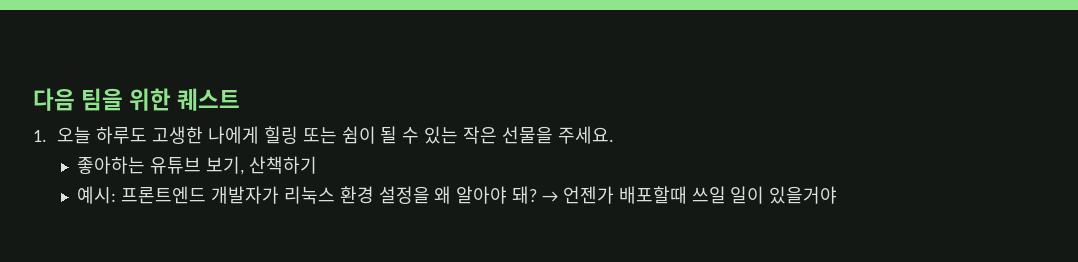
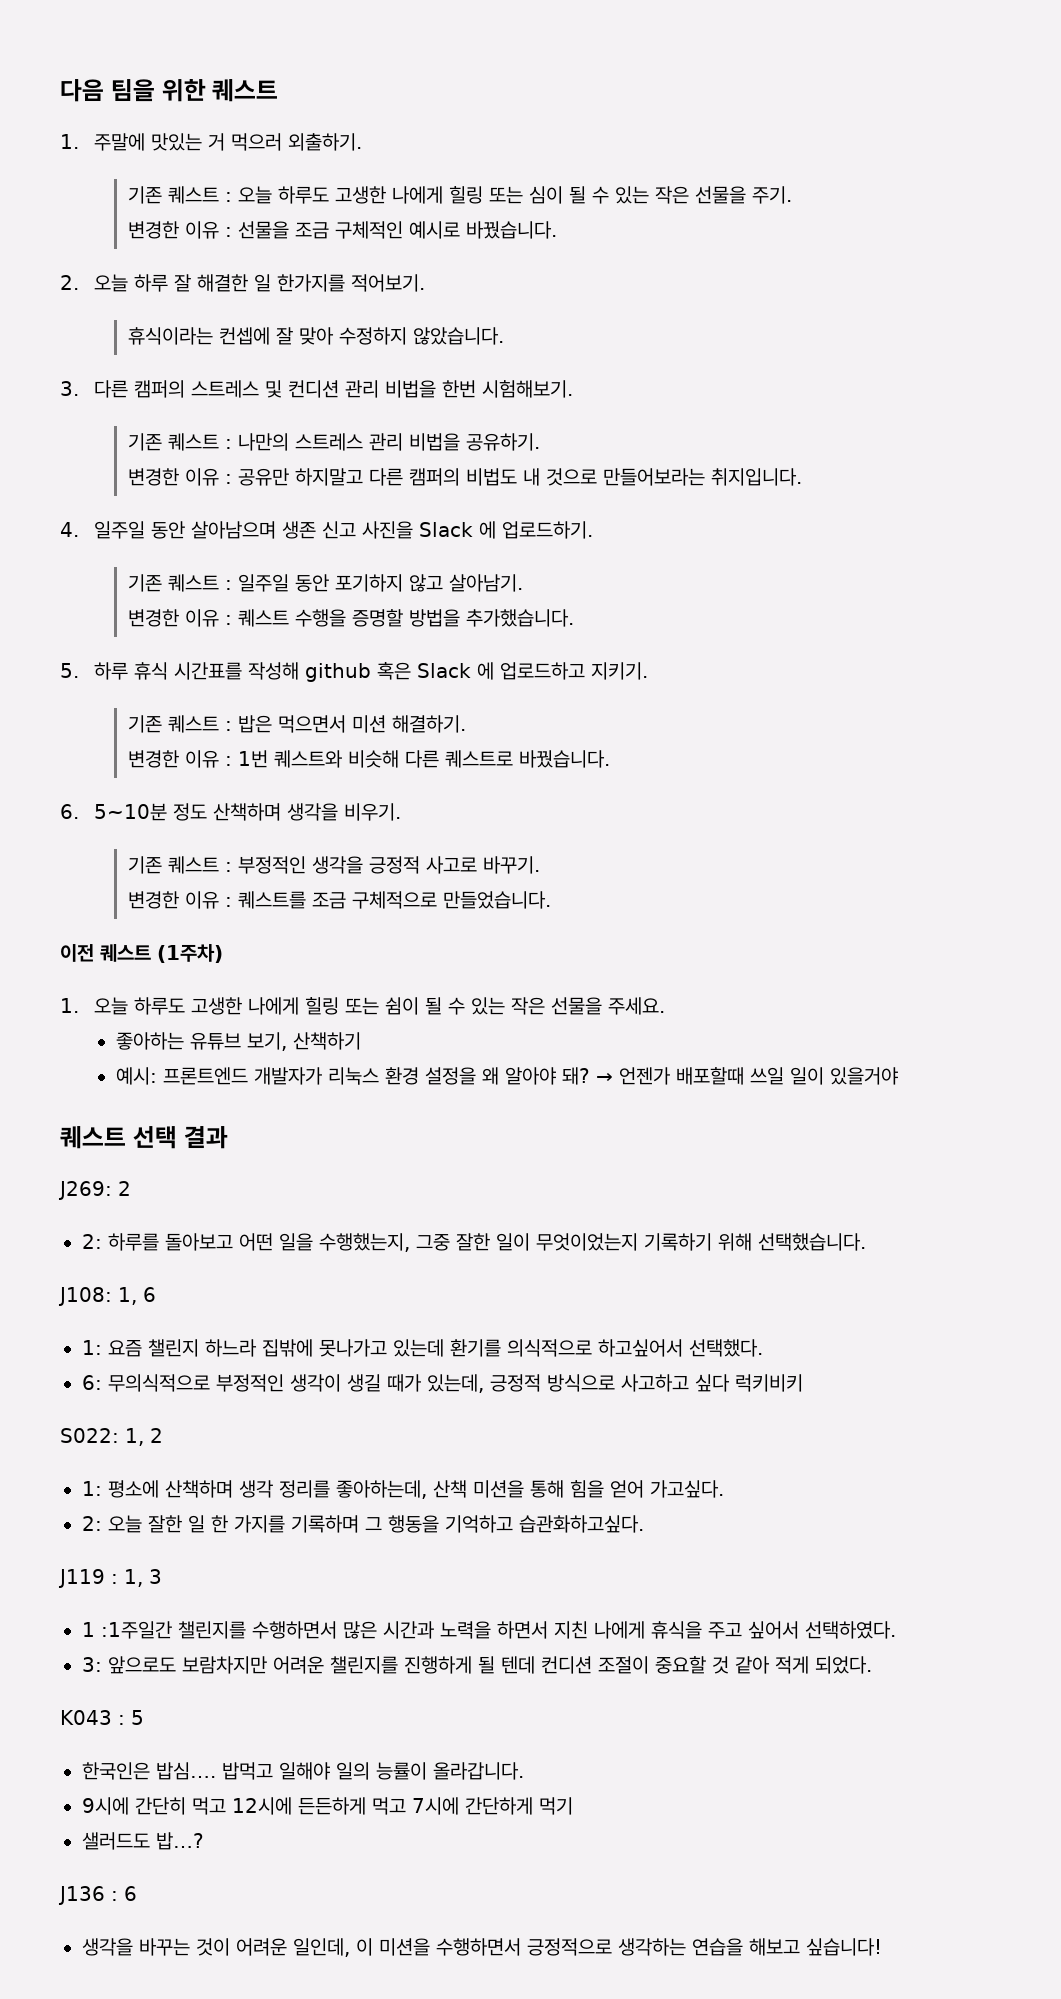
(241, 99) none -> [60,133,362,151] [127,186,792,204] [127,221,557,239] [60,274,425,292] [127,327,504,345] [60,380,573,398] [127,433,540,451] [127,468,802,486] [60,521,593,539] [127,574,523,592] [127,609,574,627] [60,661,648,682] [127,715,466,733] [127,750,610,768] [60,803,401,821] [127,856,540,874] [127,891,551,909] [60,944,223,963] // 1. 주말에 맛있는 거 먹으러 외출하기. // 기존 퀘스트 : 오늘 하루도 고생한 나에게 힐링 또는 심이 될 수 있는 작은 선물을 주기. // 변경한 이유 : 선물을 조금 구체적인 예시로 바꿨습니다. // 2. 오늘 하루 잘 해결한 일 한가지를 적어보기. // 휴식이라는 컨셉에 잘 맞아 수정하지 않았습니다. // 3. 다른 캠퍼의 스트레스 및 컨디션 관리 비법을 한번 시험해보기. // 기존 퀘스트 : 나만의 스트레스 관리 비법을 공유하기. // 변경한 이유 : 공유만 하지말고 다른 캠퍼의 비법도 내 것으로 만들어보라는 취지입니다. // 4. 일주일 동안 살아남으며 생존 신고 사진을 Slack 에 업로드하기. // 기존 퀘스트 : 일주일 동안 포기하지 않고 살아남기. // 변경한 이유 : 퀘스트 수행을 증명할 방법을 추가했습니다. // 5. 하루 휴식 시간표를 작성해 github 혹은 Slack 에 업로드하고 지키기. // 기존 퀘스트 : 밥은 먹으면서 미션 해결하기. // 변경한 이유 : 1번 퀘스트와 비슷해 다른 퀘스트로 바꿨습니다. // 6. 5~10분 정도 산책하며 생각을 비우기. // 기존 퀘스트 : 부정적인 생각을 긍정적 사고로 바꾸기. // 변경한 이유 : 퀘스트를 조금 구체적으로 만들었습니다. // 이전 퀘스트 (1주차)
(838, 195) none -> [60,1126,228,1149] [58,1181,131,1200] [82,1233,866,1252] [58,1287,156,1306] [82,1339,763,1357] [82,1374,803,1393] [60,1428,163,1446] [82,1480,724,1499] [82,1515,644,1533] [58,1569,162,1588] [82,1621,896,1639] [82,1656,872,1674] [60,1710,144,1725] [82,1762,524,1780] [82,1797,573,1815] [82,1832,204,1850] [58,1886,137,1905] [82,1938,882,1957] // 퀘스트 선택 결과 // J269: 2 // 2: 하루를 돌아보고 어떤 일을 수행했는지, 그중 잘한 일이 무엇이었는지 기록하기 위해 선택했습니다. // J108: 1, 6 // 1: 요즘 챌린지 하느라 집밖에 못나가고 있는데 환기를 의식적으로 하고싶어서 선택했다. // 6: 무의식적으로 부정적인 생각이 생길 때가 있는데, 긍정적 방식으로 사고하고 싶다 럭키비키 // S022: 1, 2 // 1: 평소에 산책하며 생각 정리를 좋아하는데, 산책 미션을 통해 힘을 얻어 가고싶다. // 2: 오늘 잘한 일 한 가지를 기록하며 그 행동을 기억하고 습관화하고싶다. // J119 : 1, 3 // 1 :1주일간 챌린지를 수행하면서 많은 시간과 노력을 하면서 지친 나에게 휴식을 주고 싶어서 선택하였다. // 3: 앞으로도 보람차지만 어려운 챌린지를 진행하게 될 텐데 컨디션 조절이 중요할 것 같아 적게 되었다. // K043 : 5 // 한국인은 밥심…. 밥먹고 일해야 일의 능률이 올라갑니다. // 9시에 간단히 먹고 12시에 든든하게 먹고 7시에 간단하게 먹기 // 샐러드도 밥…? // J136 : 6 // 생각을 바꾸는 것이 어려운 일인데, 이 미션을 수행하면서 긍정적으로 생각하는 연습을 해보고 싶습니다!

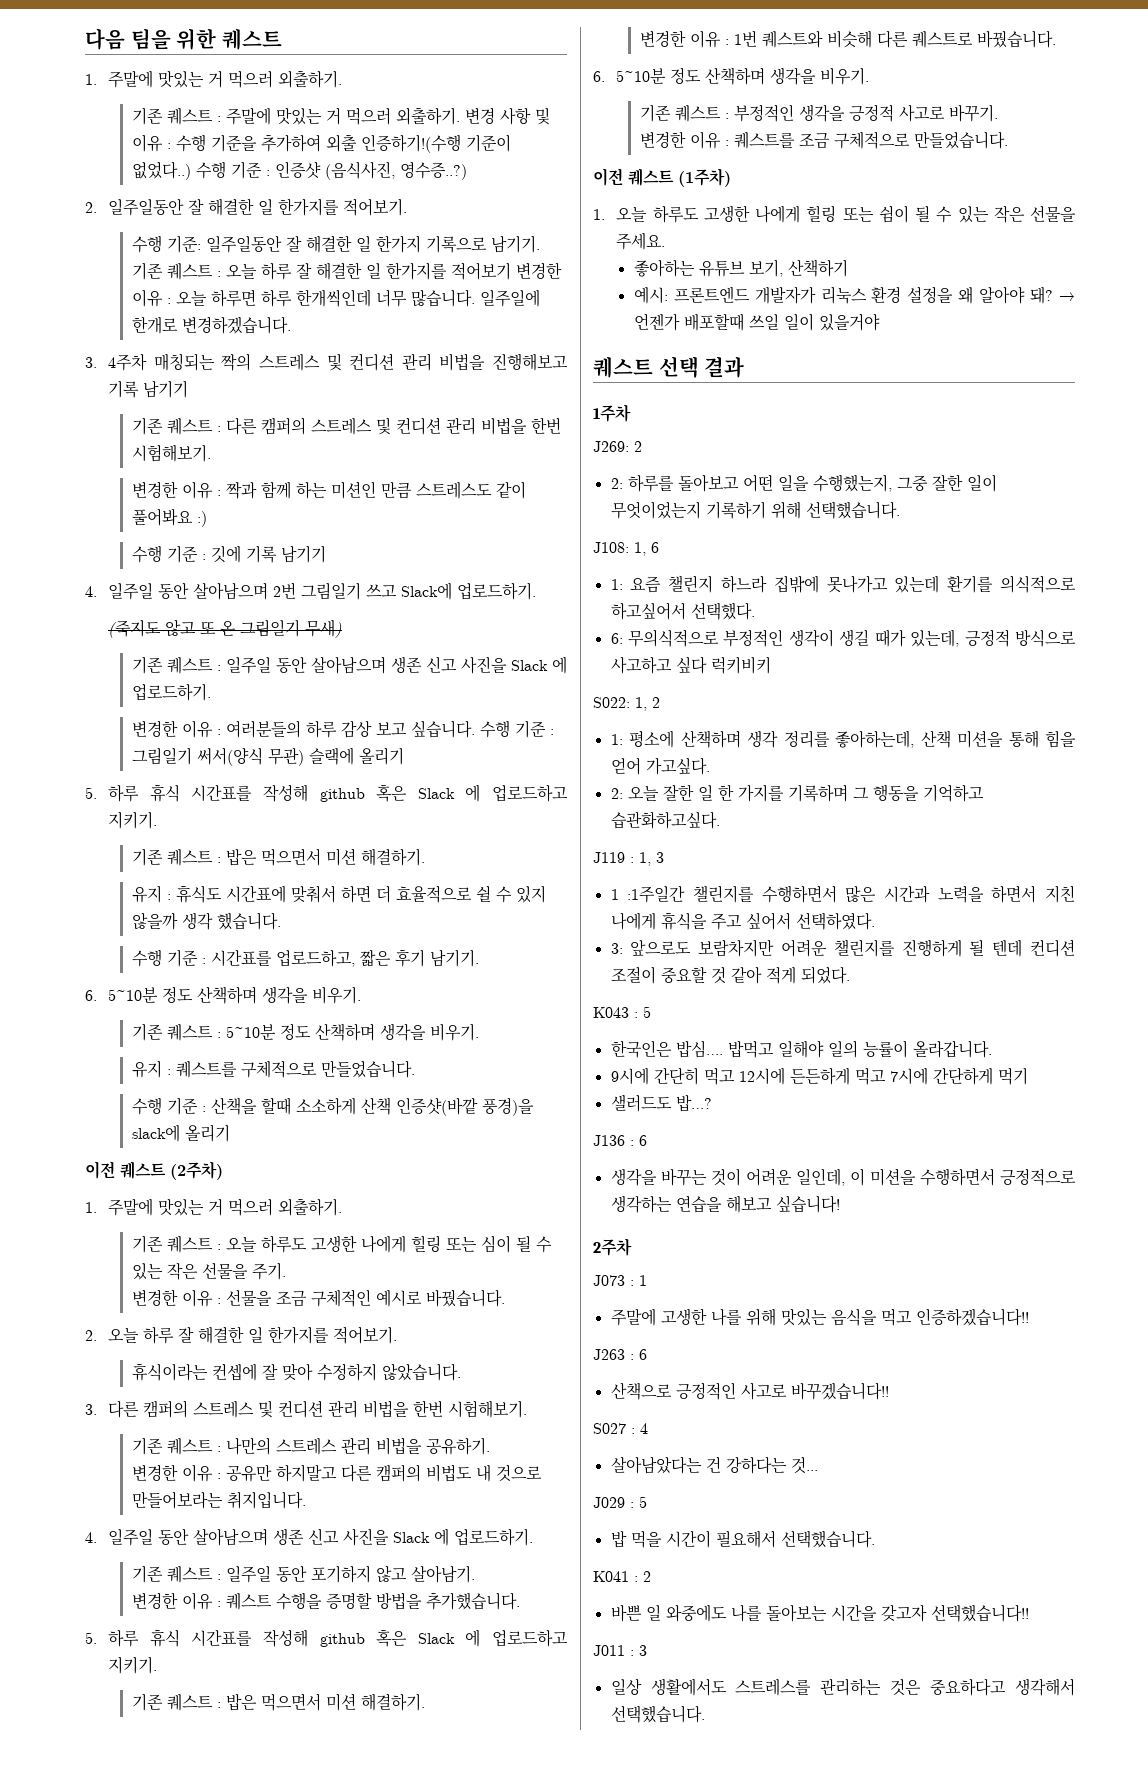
(362, 142) none -> [131,107,550,125] [131,134,511,153] [131,161,467,180] [85,198,408,216] [131,235,540,253] [131,262,562,280] [131,289,540,307] [131,316,291,334] [85,353,569,371] [108,380,189,398] [131,417,561,435] [131,444,211,462] [131,481,526,499] [131,508,207,527] [131,545,326,563] [85,582,537,600] [108,619,343,638] [131,656,567,674] [131,683,211,701] [131,720,554,738] [131,747,404,766] [85,784,569,802] [108,811,158,829] [131,848,425,866] [131,885,546,903] [131,912,281,930] [131,949,479,967] [85,986,362,1004] [131,1023,479,1041] [131,1060,415,1078] [131,1097,534,1116] [131,1124,230,1142] [85,1161,223,1180] [85,1198,343,1216] // 기존 퀘스트 : 주말에 맛있는 거 먹으러 외출하기. 변경 사항 및 이유 : 수행 기준을 추가하여 외출 인증하기!(수행 기준이 없었다..) 수행 기준 : 인증샷 (음식사진, 영수증..?) // 2. 일주일동안 잘 해결한 일 한가지를 적어보기. // 수행 기준: 일주일동안 잘 해결한 일 한가지 기록으로 남기기. 기존 퀘스트 : 오늘 하루 잘 해결한 일 한가지를 적어보기 변경한 이유 : 오늘 하루면 하루 한개씩인데 너무 많습니다. 일주일에 한개로 변경하겠습니다. // 3. 4주차 매칭되는 짝의 스트레스 및 컨디션 관리 비법을 진행해보고 기록 남기기 // 기존 퀘스트 : 다른 캠퍼의 스트레스 및 컨디션 관리 비법을 한번 시험해보기. // 변경한 이유 : 짝과 함께 하는 미션인 만큼 스트레스도 같이 풀어봐요 :) // 수행 기준 : 깃에 기록 남기기 // 4. 일주일 동안 살아남으며 2번 그림일기 쓰고 Slack에 업로드하기. // (죽지도 않고 또 온 그림일기 무새) // 기존 퀘스트 : 일주일 동안 살아남으며 생존 신고 사진을 Slack 에 업로드하기. // 변경한 이유 : 여러분들의 하루 감상 보고 싶습니다. 수행 기준 : 그림일기 써서(양식 무관) 슬랙에 올리기 // 5. 하루 휴식 시간표를 작성해 github 혹은 Slack 에 업로드하고 지키기. // 기존 퀘스트 : 밥은 먹으면서 미션 해결하기. // 유지 : 휴식도 시간표에 맞춰서 하면 더 효율적으로 쉴 수 있지 않을까 생각 했습니다. // 수행 기준 : 시간표를 업로드하고, 짧은 후기 남기기. // 6. 5~10분 정도 산책하며 생각을 비우기. // 기존 퀘스트 : 5~10분 정도 산책하며 생각을 비우기. // 유지 : 퀘스트를 구체적으로 만들었습니다. // 수행 기준 : 산책을 할때 소소하게 산책 인증샷(바깥 풍경)을 slack에 올리기 // 이전 퀘스트 (2주차) // 1. 주말에 맛있는 거 먹으러 외출하기.
(228, 1137) none -> [593,404,631,422] // 1주차
(882, 1947) none -> [593,1238,632,1256] [593,1275,647,1286] [610,1308,1029,1326] [593,1349,647,1360] [610,1382,889,1400] [593,1423,648,1434] [610,1456,818,1474] [593,1496,647,1508] [610,1530,875,1548] [593,1571,651,1582] [610,1604,1029,1622] [593,1645,647,1656] [610,1678,1075,1696] [610,1705,705,1723] // 2주차 // J073 : 1 // 주말에 고생한 나를 위해 맛있는 음식을 먹고 인증하겠습니다!! // J263 : 6 // 산책으로 긍정적인 사고로 바꾸겠습니다!! // S027 : 4 // 살아남았다는 건 강하다는 것... // J029 : 5 // 밥 먹을 시간이 필요해서 선택했습니다. // K041 : 2 // 바쁜 일 와중에도 나를 돌아보는 시간을 갖고자 선택했습니다!! // J011 : 3 // 일상 생활에서도 스트레스를 관리하는 것은 중요하다고 생각해서 선택했습니다.

